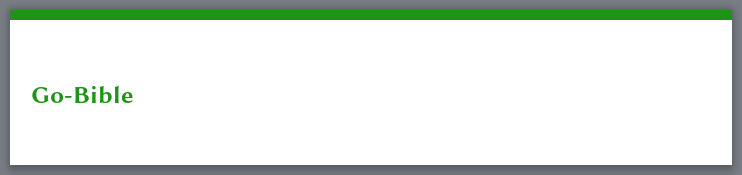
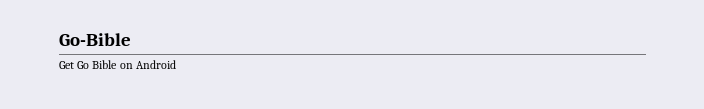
(134, 95) none -> [59,60,176,69] // Get Go Bible on Android

